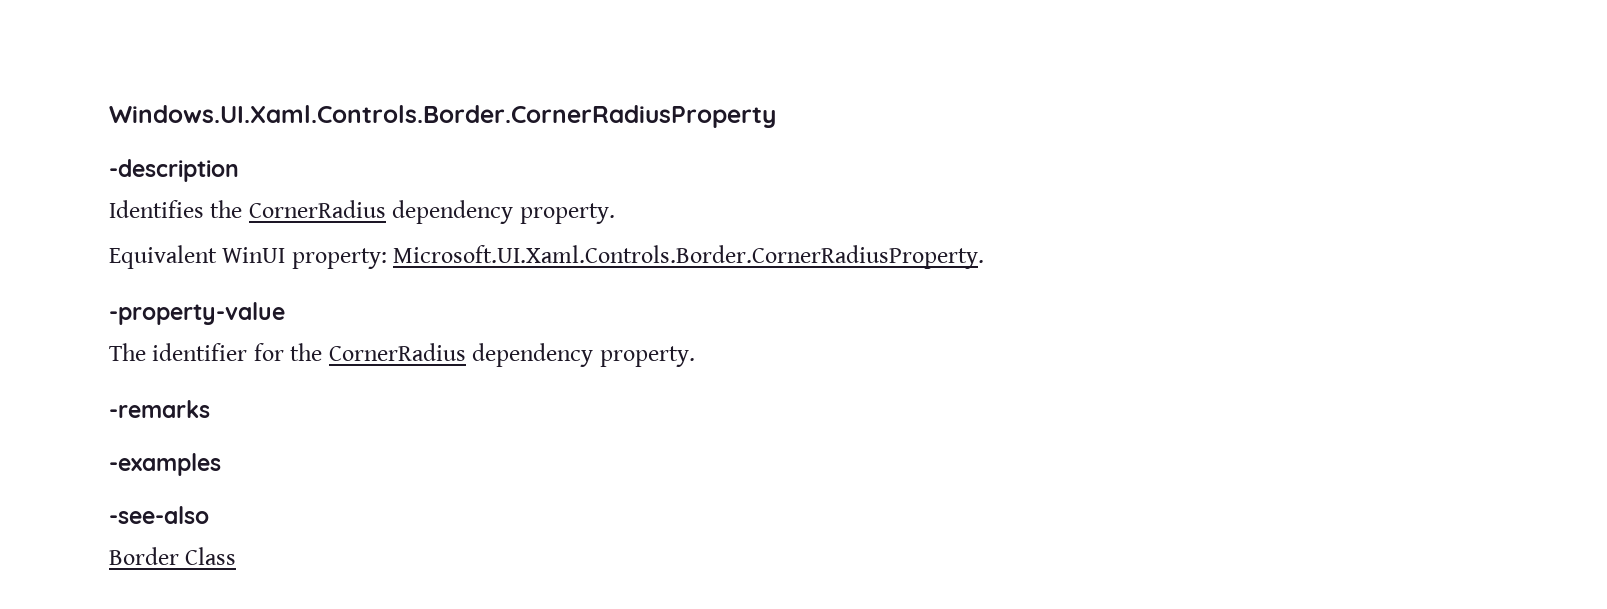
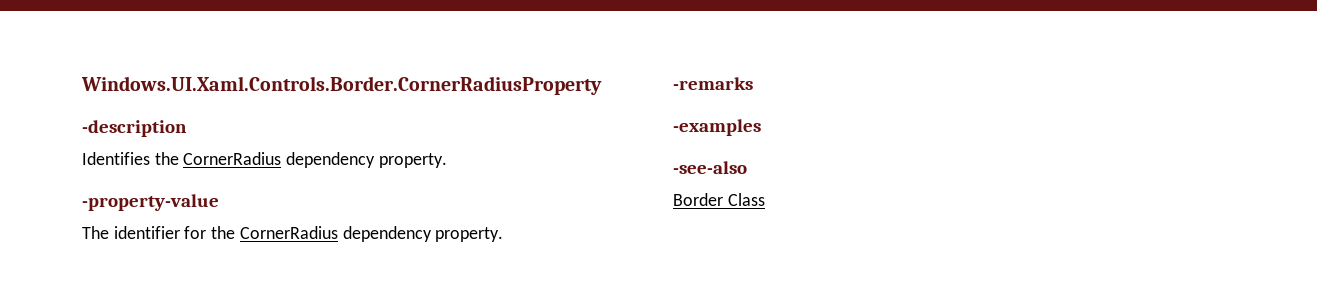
[109,245,985,269] // Equivalent WinUI property: Microsoft.UI.Xaml.Controls.Border.CornerRadiusProperty. -> (447, 160) none

